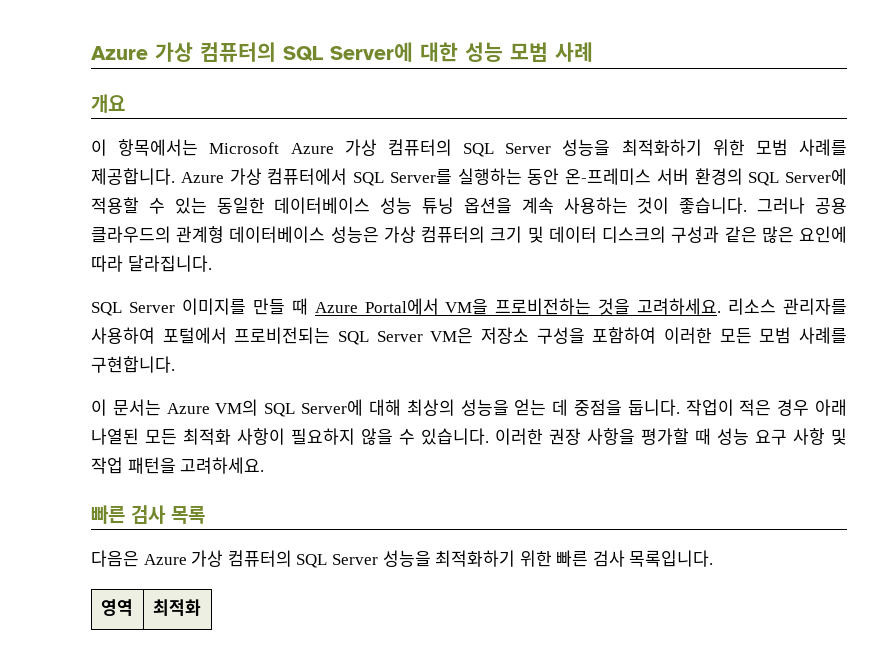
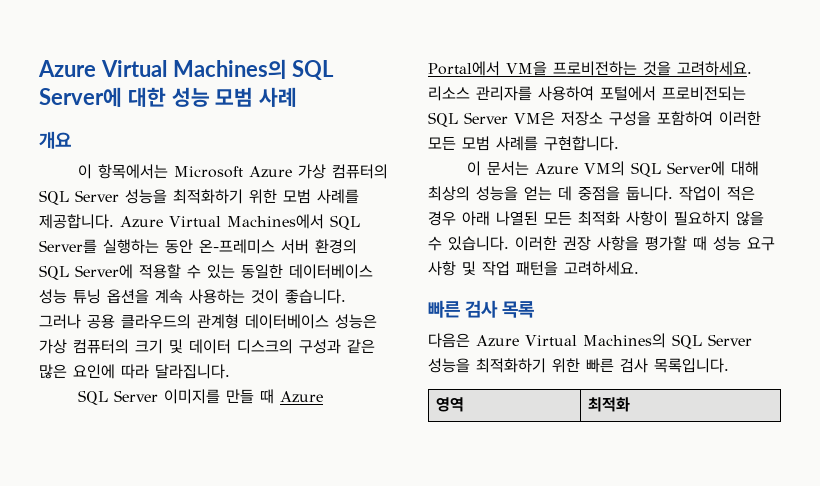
[91,42,276,62] Azure 가상 컴퓨터의 -> [38,59,287,79] Azure Virtual Machines의
[229,168,348,185] 가상 컴퓨터에서 -> [169,214,324,229] Virtual Machines에서
[191,550,292,567] 가상 컴퓨터의 -> [525,333,666,348] Virtual Machines의

